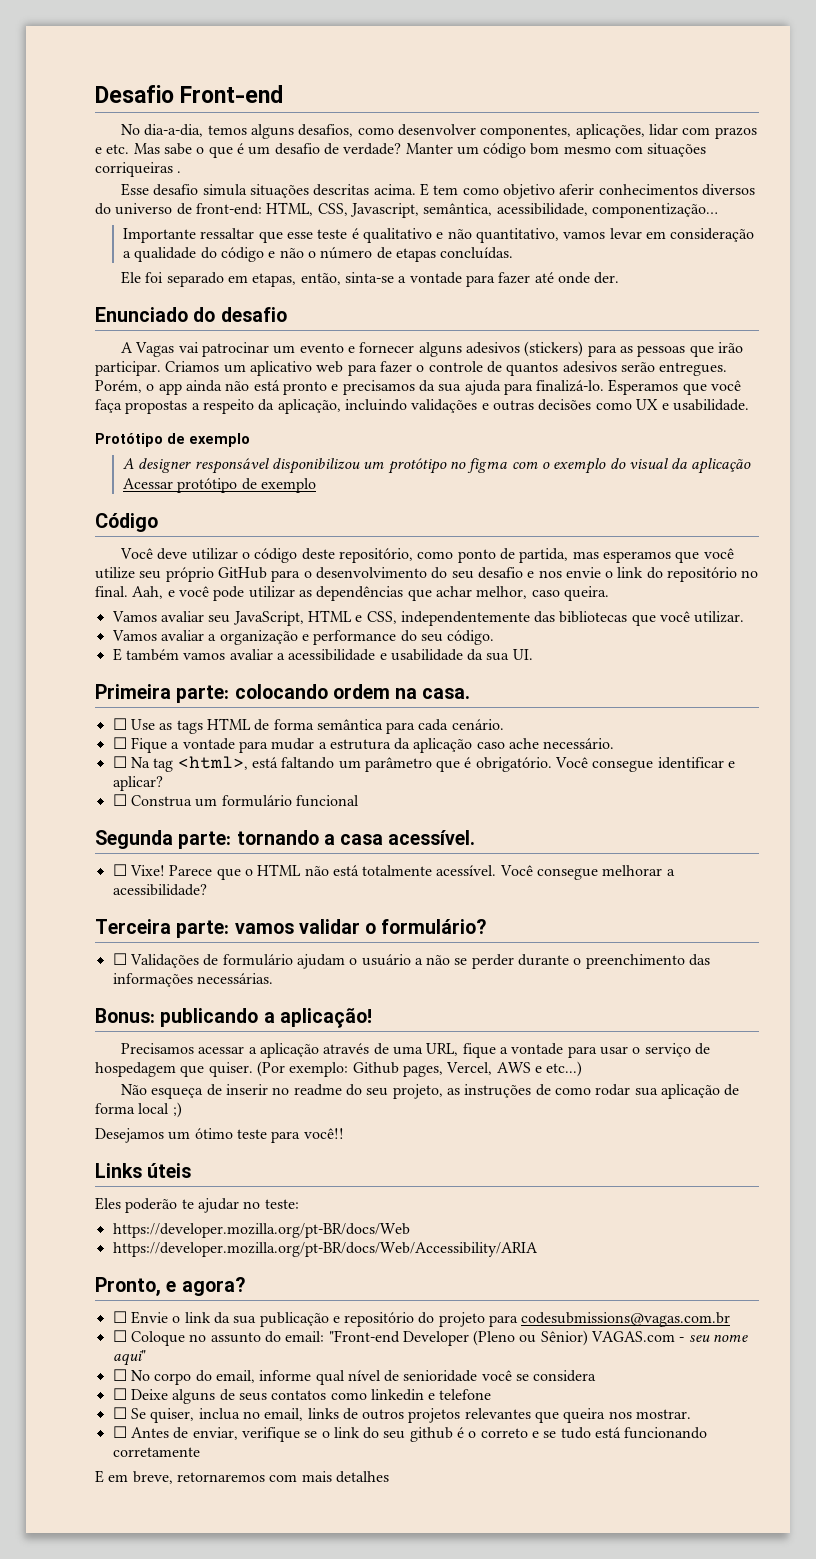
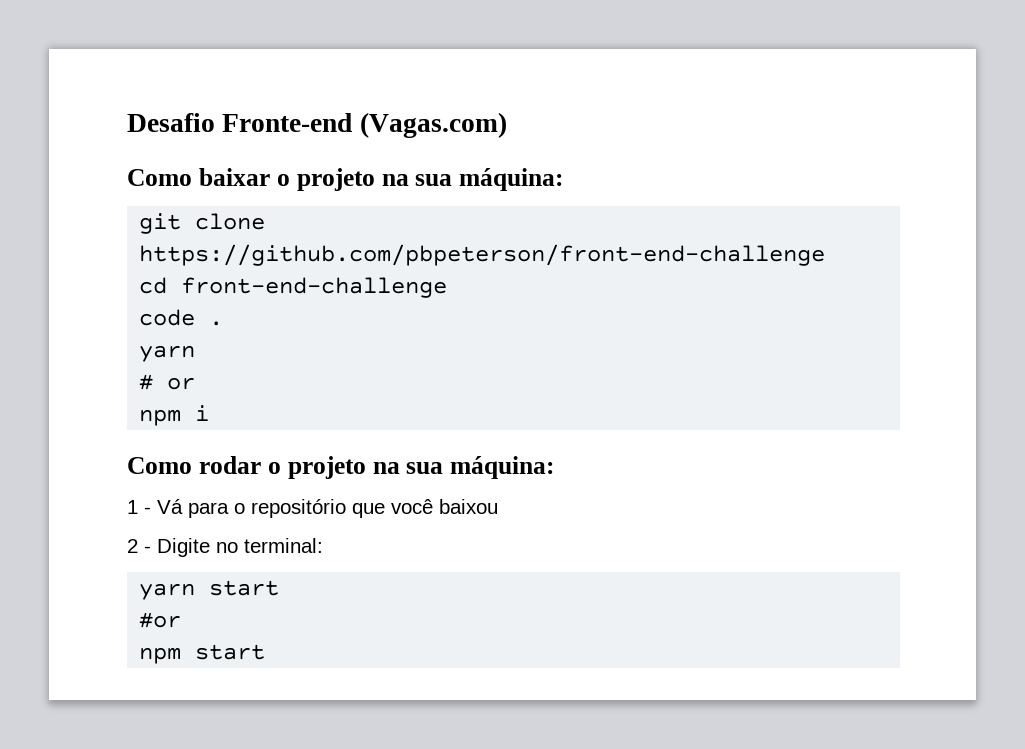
[180,85,284,103] [121,124,757,139] [95,143,707,158] [95,162,182,177] [121,183,755,199] [95,202,718,218] [123,228,755,243] [123,247,514,262] [121,271,620,287] [95,307,287,322] [121,341,743,357] [95,361,728,376] [95,379,742,395] [95,399,750,414] [95,433,250,447] [123,458,752,474] [123,478,316,493] [95,513,158,532] [120,548,734,563] [95,567,759,582] [95,586,609,601] [111,610,745,626] [111,630,495,645] [112,648,533,661] [95,684,471,703] [112,718,504,734] [112,737,615,753] [112,756,736,772] [112,776,163,791] [112,794,359,807] [95,830,476,849] [112,864,675,880] [112,884,207,896] [95,919,487,938] [112,953,711,969] [112,973,273,987] [95,1008,372,1028] [121,1043,710,1058] [95,1061,583,1077] [121,1084,740,1099] [95,1102,182,1118] [95,1128,344,1143] [95,1163,192,1178] [95,1197,299,1213] [112,1223,410,1238] [112,1242,538,1257] [95,1277,245,1296] [112,1311,731,1327] [112,1330,749,1346] [112,1350,146,1366] [112,1369,597,1385] [112,1388,492,1404] [112,1407,692,1423] [112,1426,708,1442] [112,1447,200,1457] [95,1470,389,1484] Front-end // No dia-a-dia, temos alguns desafios, como desenvolver componentes, aplicações, lidar com prazos e etc. Mas sabe o que é um desafio de verdade? Manter um código bom mesmo com situações corriqueiras . // Esse desafio simula situações descritas acima. E tem como objetivo aferir conhecimentos diversos do universo de front-end: HTML, CSS, Javascript, semântica, acessibilidade, componentização… // Importante ressaltar que esse teste é qualitativo e não quantitativo, vamos levar em consideração a qualidade do código e não o número de etapas concluídas. // Ele foi separado em etapas, então, sinta-se a vontade para fazer até onde der. // Enunciado do desafio // A Vagas vai patrocinar um evento e fornecer alguns adesivos (stickers) para as pessoas que irão participar. Criamos um aplicativo web para fazer o controle de quantos adesivos serão entregues. Porém, o app ainda não está pronto e precisamos da sua ajuda para finalizá-lo. Esperamos que você faça propostas a respeito da aplicação, incluindo validações e outras decisões como UX e usabilidade. // Protótipo de exemplo // A designer responsável disponibilizou um protótipo no figma com o exemplo do visual da aplicação Acessar protótipo de exemplo // Código // Você deve utilizar o código deste repositório, como ponto de partida, mas esperamos que você utilize seu próprio GitHub para o desenvolvimento do seu desafio e nos envie o link do repositório no final. Aah, e você pode utilizar as dependências que achar melhor, caso queira. // Vamos avaliar seu JavaScript, HTML e CSS, independentemente das bibliotecas que você utilizar. // Vamos avaliar a organização e performance do seu código. // E também vamos avaliar a acessibilidade e usabilidade da sua UI. // Primeira parte: colocando ordem na casa. // ☐ Use as tags HTML de forma semântica para cada cenário. // ☐ Fique a vontade para mudar a estrutura da aplicação caso ache necessário. // ☐ Na tag <html>, está faltando um parâmetro que é obrigatório. Você consegue identificar e aplicar? // ☐ Construa um formulário funcional // Segunda parte: tornando a casa acessível. // ☐ Vixe! Parece que o HTML não está totalmente acessível. Você consegue melhorar a acessibilidade? // Terceira parte: vamos validar o formulário? // ☐ Validações de formulário ajudam o usuário a não se perder durante o preenchimento das informações necessárias. // Bonus: publicando a aplicação! // Precisamos acessar a aplicação através de uma URL, fique a vontade para usar o serviço de hospedagem que quiser. (Por exemplo: Github pages, Vercel, AWS e etc...) // Não esqueça de inserir no readme do seu projeto, as instruções de como rodar sua aplicação de forma local ;) // Desejamos um ótimo teste para você!! // Links úteis // Eles poderão te ajudar no teste: // https://developer.mozilla.org/pt-BR/docs/Web // https://developer.mozilla.org/pt-BR/docs/Web/Accessibility/ARIA // Pronto, e agora? // ☐ Envie o link da sua publicação e repositório do projeto para codesubmissions@vagas.com.br // ☐ Coloque no assunto do email: "Front-end Developer (Pleno ou Sênior) VAGAS.com - seu nome aqui" // ☐ No corpo do email, informe qual nível de senioridade você se considera // ☐ Deixe alguns de seus contatos como linkedin e telefone // ☐ Se quiser, inclua no email, links de outros projetos relevantes que queira nos mostrar. // ☐ Antes de enviar, verifique se o link do seu github é o correto e se tudo está funcionando corretamente // E em breve, retornaremos com mais detalhes -> [222,112,507,138] [127,168,564,191] [139,213,266,234] [139,244,826,266] [139,277,448,298] [139,309,224,326] [139,345,196,362] [139,374,196,390] [139,405,210,426] [127,456,555,479] [127,499,498,518] [127,538,323,557] [139,580,280,600] [139,612,182,628] [139,644,266,664] Fronte-end (Vagas.com) // Como baixar o projeto na sua máquina: // git clone https://github.com/pbpeterson/front-end-challenge // cd front-end-challenge // code . // yarn // # or // npm i // Como rodar o projeto na sua máquina: // 1 - Vá para o repositório que você baixou // 2 - Digite no terminal: // yarn start // #or // npm start

